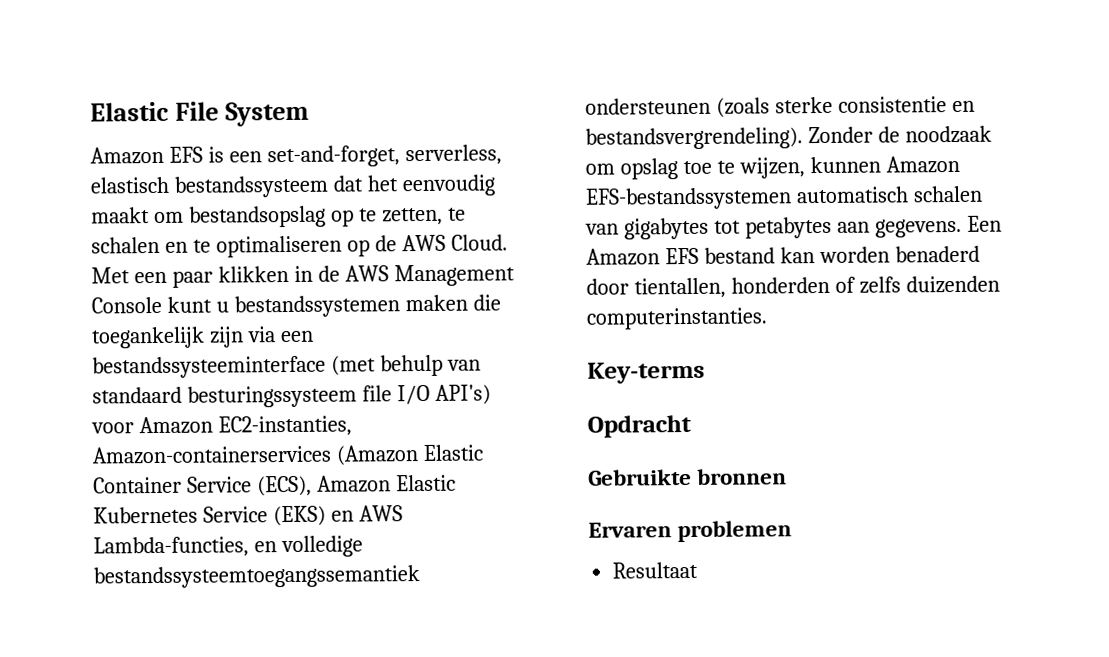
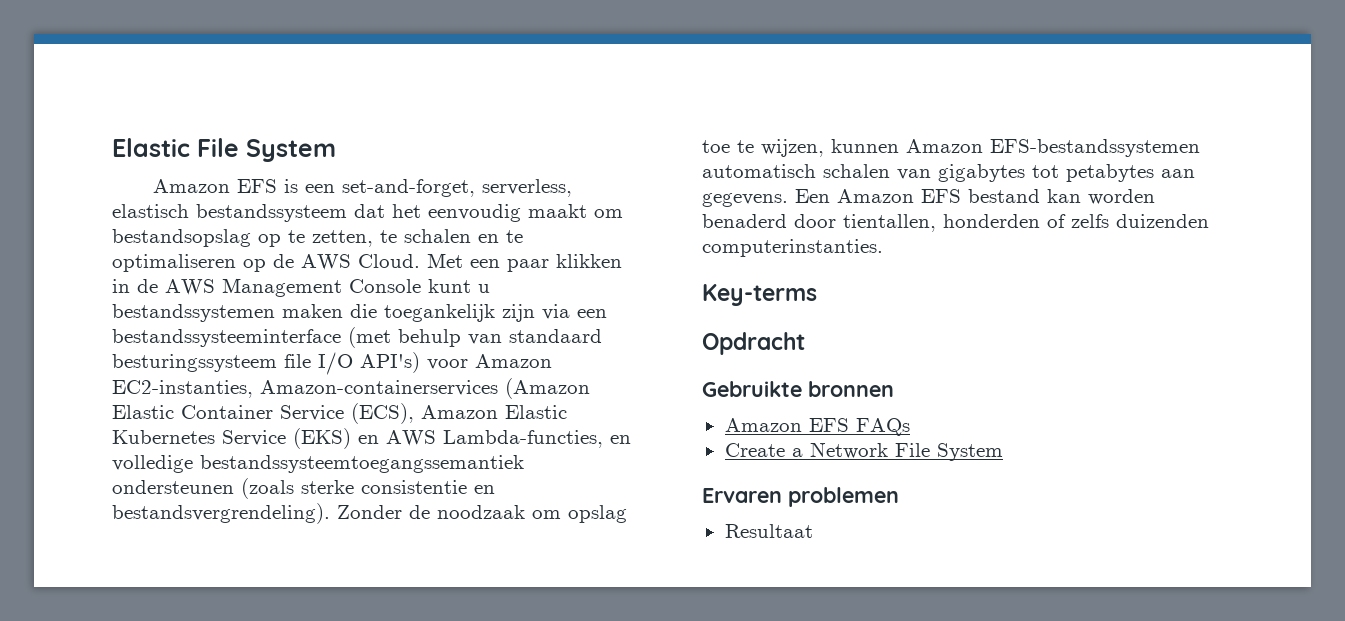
(788, 476) none -> [724,418,910,436] [724,442,1003,461] // Amazon EFS FAQs // Create a Network File System

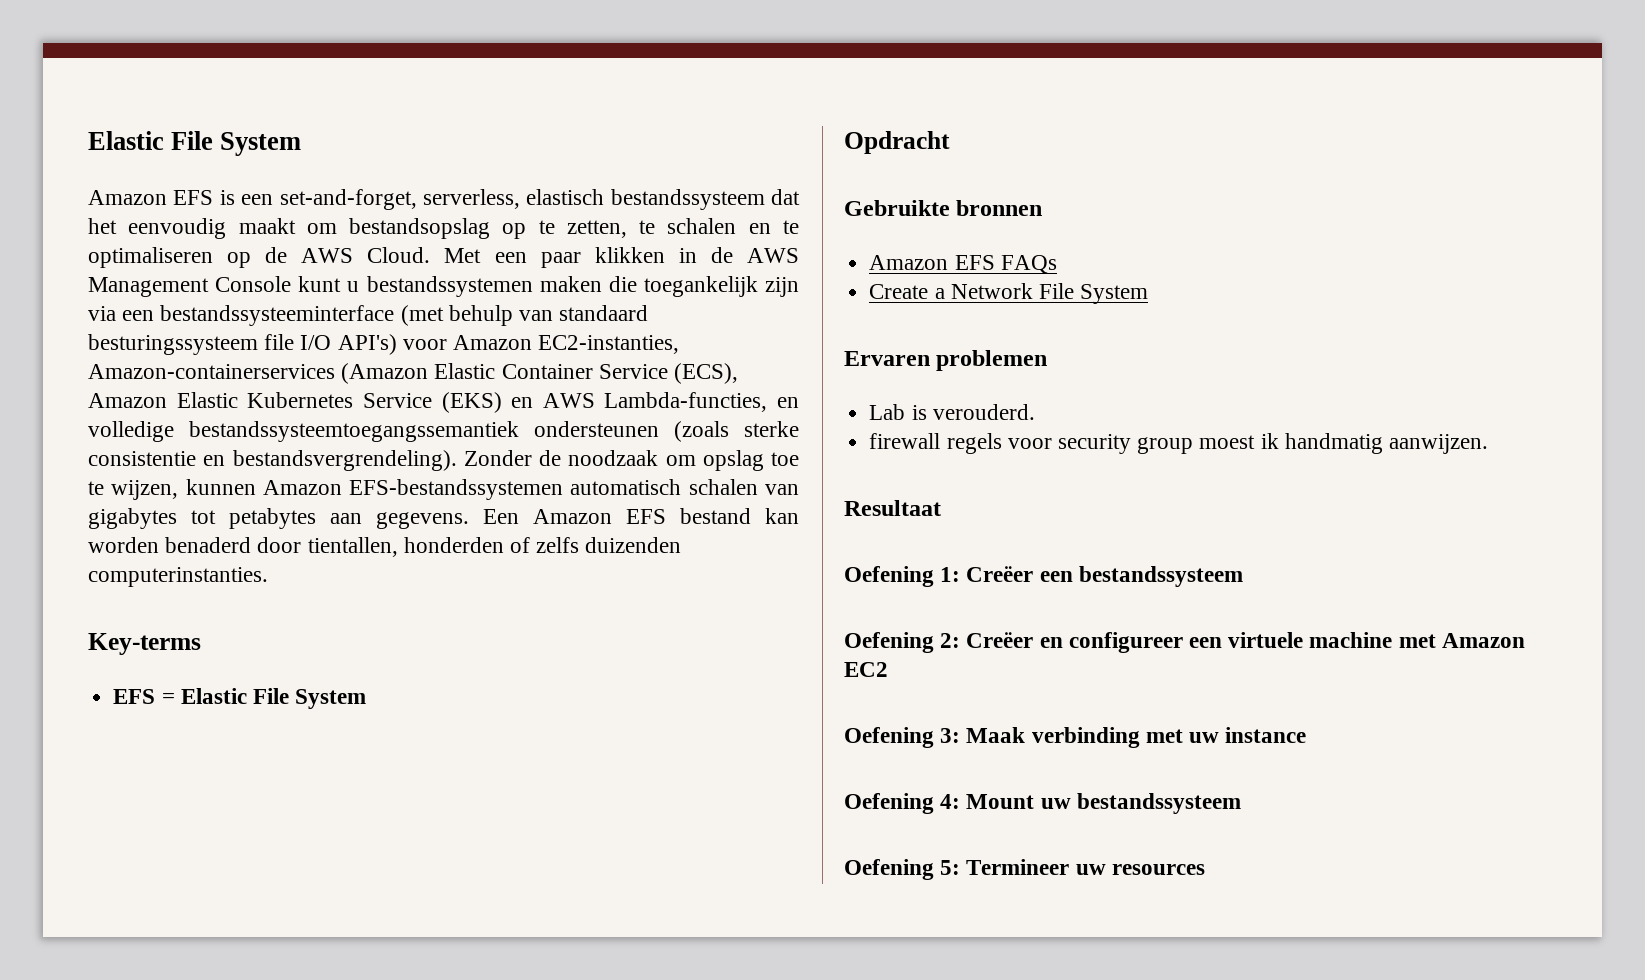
(817, 295) none -> [113,688,367,709] // EFS = Elastic File System
[724,524,813,538] Resultaat -> [869,404,1035,420] [869,433,1488,454] [844,500,941,516] [844,566,1243,587] [844,632,1525,653] [844,662,888,677] [844,727,1307,748] [844,793,1241,814] [844,859,1205,880] Lab is verouderd. // firewall regels voor security group moest ik handmatig aanwijzen. // Resultaat // Oefening 1: Creëer een bestandssysteem // Oefening 2: Creëer en configureer een virtuele machine met Amazon EC2 // Oefening 3: Maak verbinding met uw instance // Oefening 4: Mount uw bestandssysteem // Oefening 5: Termineer uw resources

